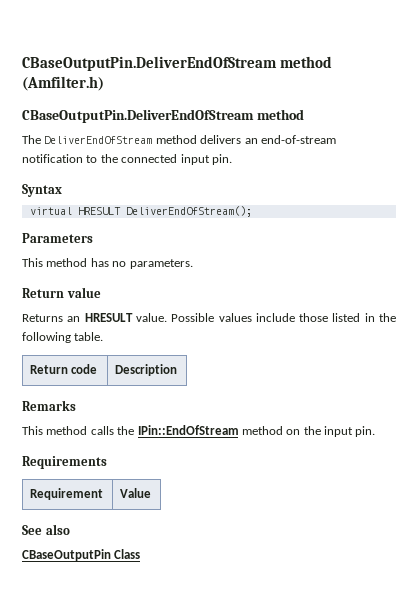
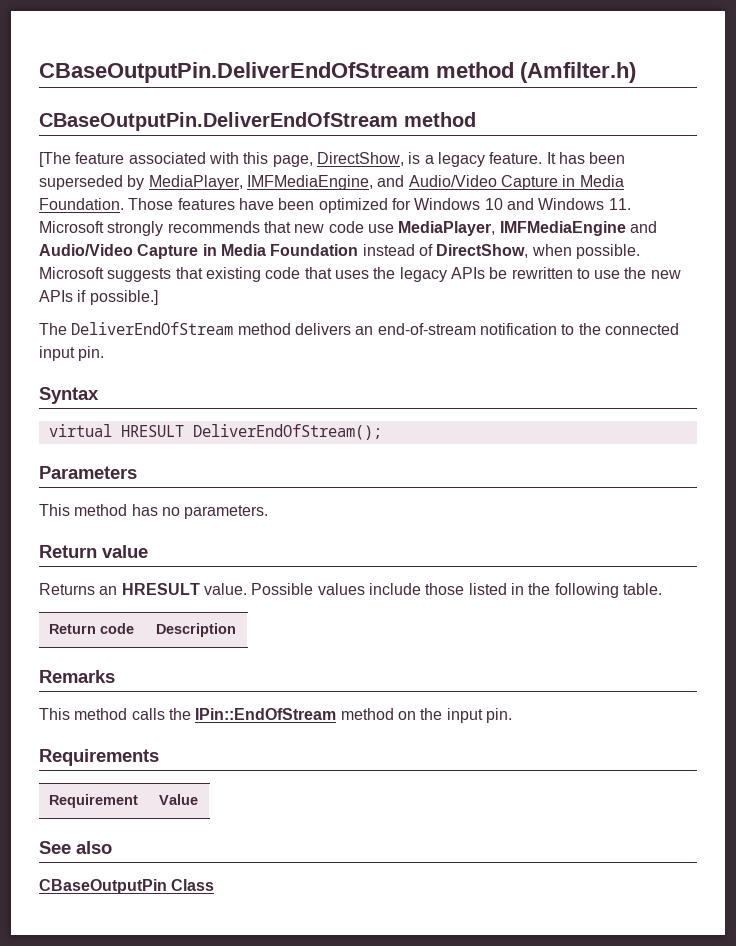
(304, 114) none -> [39,152,626,167] [39,175,624,190] [39,198,631,213] [39,221,657,236] [39,244,640,259] [39,267,681,282] [39,290,158,305] // [The feature associated with this page, DirectShow, is a legacy feature. It has been superseded by MediaPlayer, IMFMediaEngine, and Audio/Video Capture in Media Foundation. Those features have been optimized for Windows 10 and Windows 11. Microsoft strongly recommends that new code use MediaPlayer, IMFMediaEngine and Audio/Video Capture in Media Foundation instead of DirectShow, when possible. Microsoft suggests that existing code that uses the legacy APIs be rewritten to use the new APIs if possible.]

